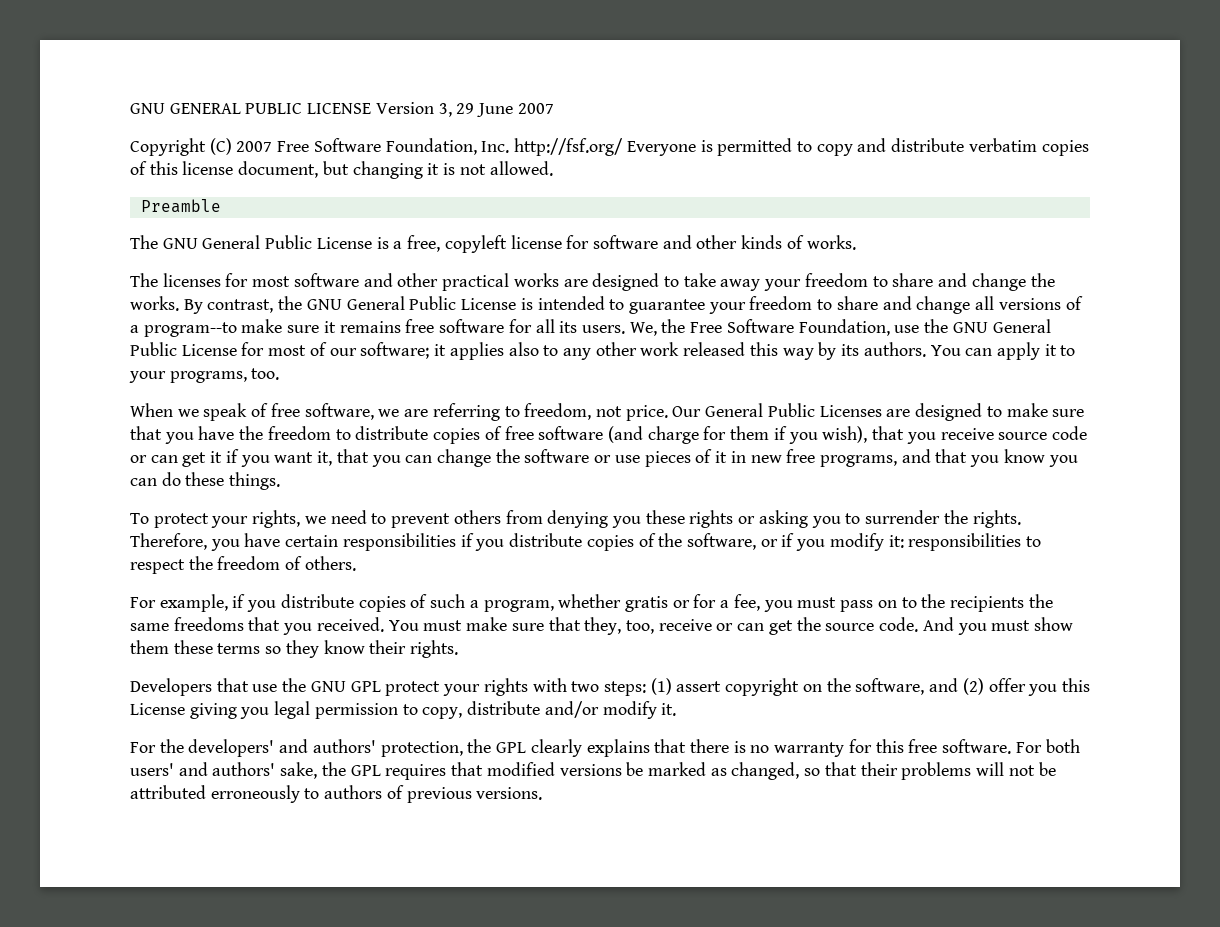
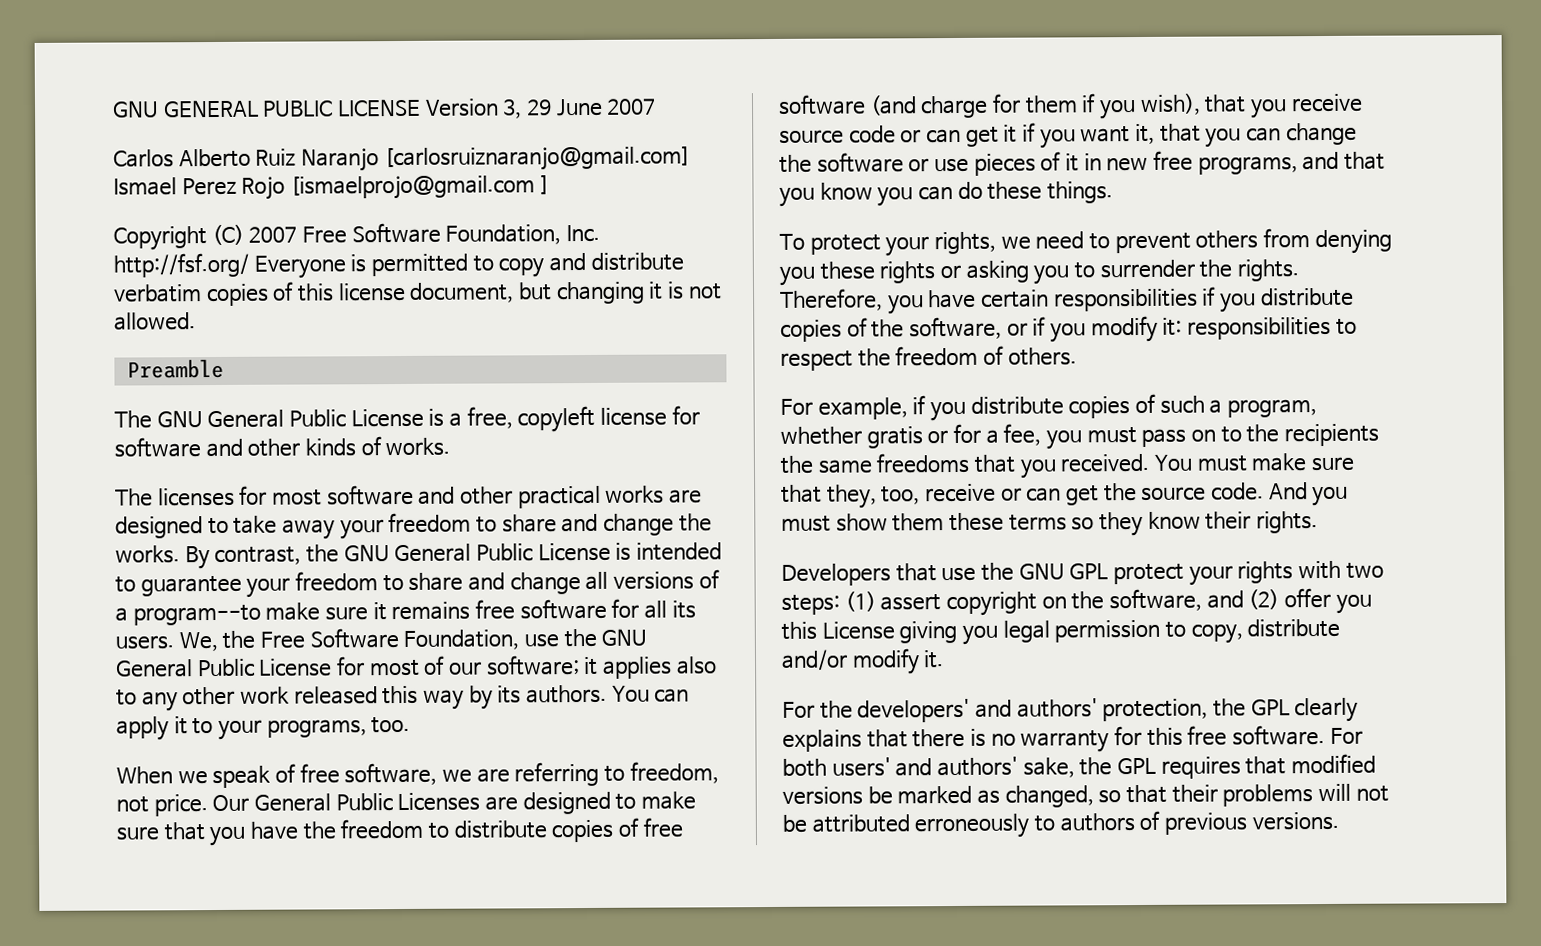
(554, 108) none -> [113,146,691,172] [113,175,550,200] // Carlos Alberto Ruiz Naranjo [carlosruiznaranjo@gmail.com] Ismael Perez Rojo [ismaelprojo@gmail.com ]

